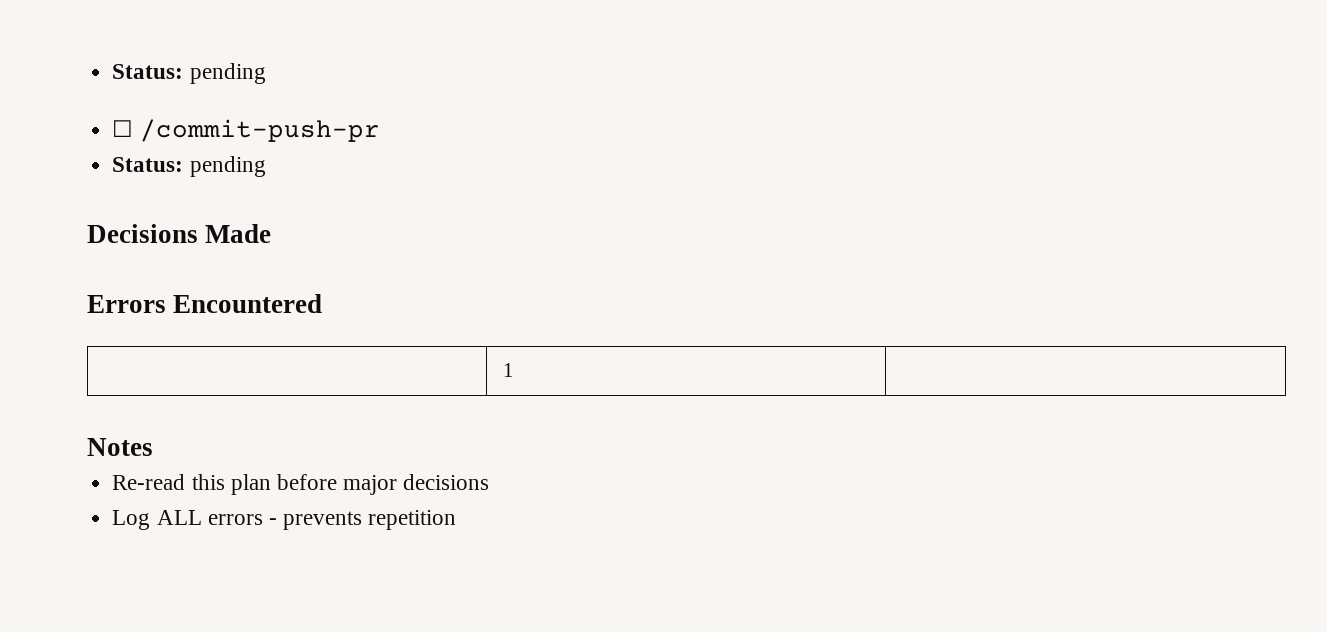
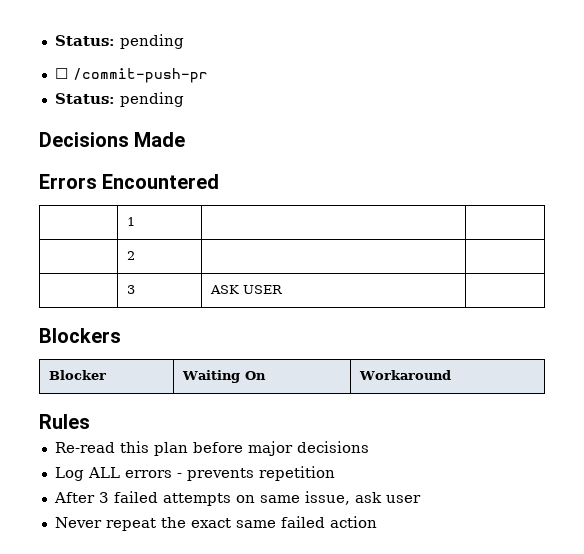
[87,438,153,456] // Notes -> [127,251,136,260] [127,285,136,294] [210,285,284,294] [39,328,121,343] [49,370,107,380] [182,370,267,383] [359,370,452,380] [39,414,90,429] | // | 2 | | // | 3 | ASK USER | // Blockers // Blocker | Waiting On | Workaround // Rules
(457, 520) none -> [53,491,421,506] [54,516,377,531] // After 3 failed attempts on same issue, ask user // Never repeat the exact same failed action

